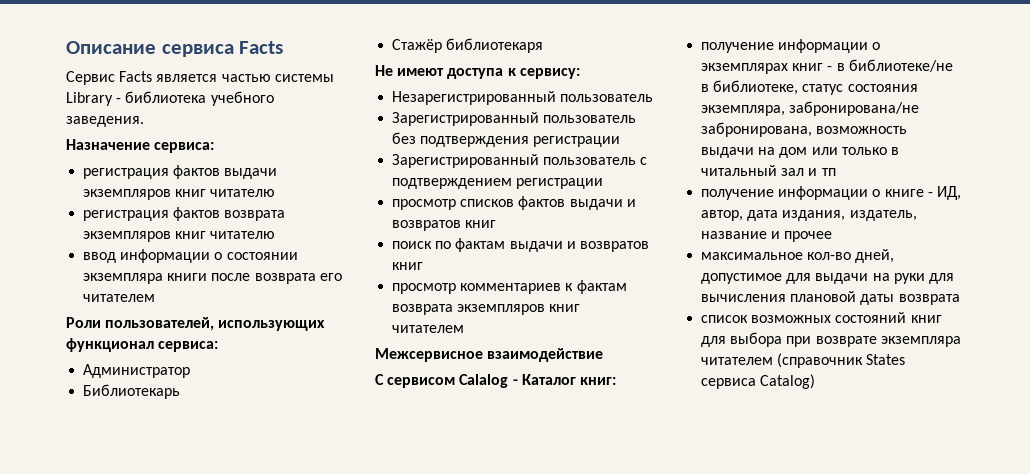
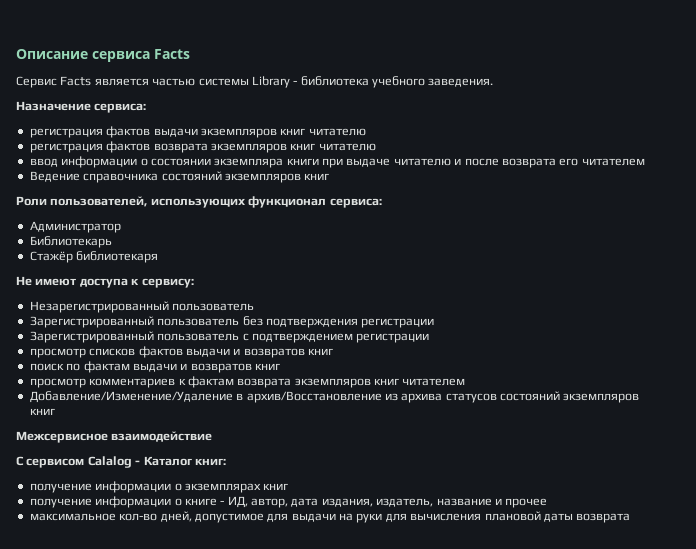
(208, 277) none -> [322,158,462,168] при выдаче читателю и
(156, 298) none -> [29,171,330,183] // Ведение справочника состояний экземпляров книг
(465, 329) none -> [29,391,640,403] [29,408,55,415] // Добавление/Изменение/Удаление в архив/Восстановление из архива статусов состояний экземпляров книг
[827,59,953,72] [701,80,918,95] [701,101,920,116] [701,122,908,137] [701,147,899,158] [701,165,836,176] - в библиотеке/не в библиотеке, статус состояния экземпляра, забронирована/не забронирована, возможность выдачи на дом или только в читальный зал и тп -> (289, 486) none
[701,312,942,323] [701,332,961,347] [701,353,906,368] [701,374,816,389] // список возможных состояний книг для выбора при возврате экземпляра читателем (справочник States сервиса Catalog) -> (631, 518) none

